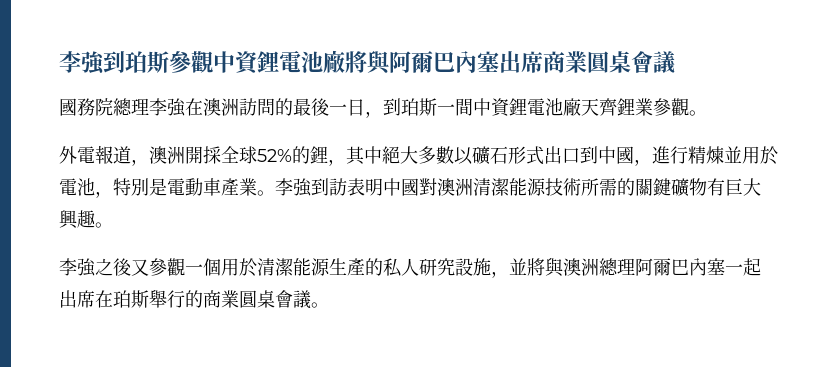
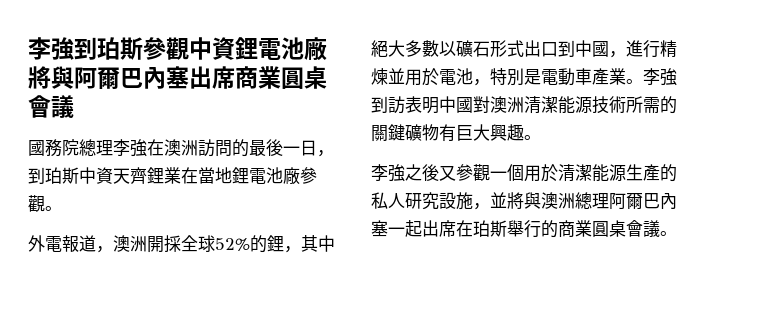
[437,98,653,117] 一間中資鋰電池廠天齊鋰業 -> [79,167,300,185] 中資天齊鋰業在當地鋰電池廠

